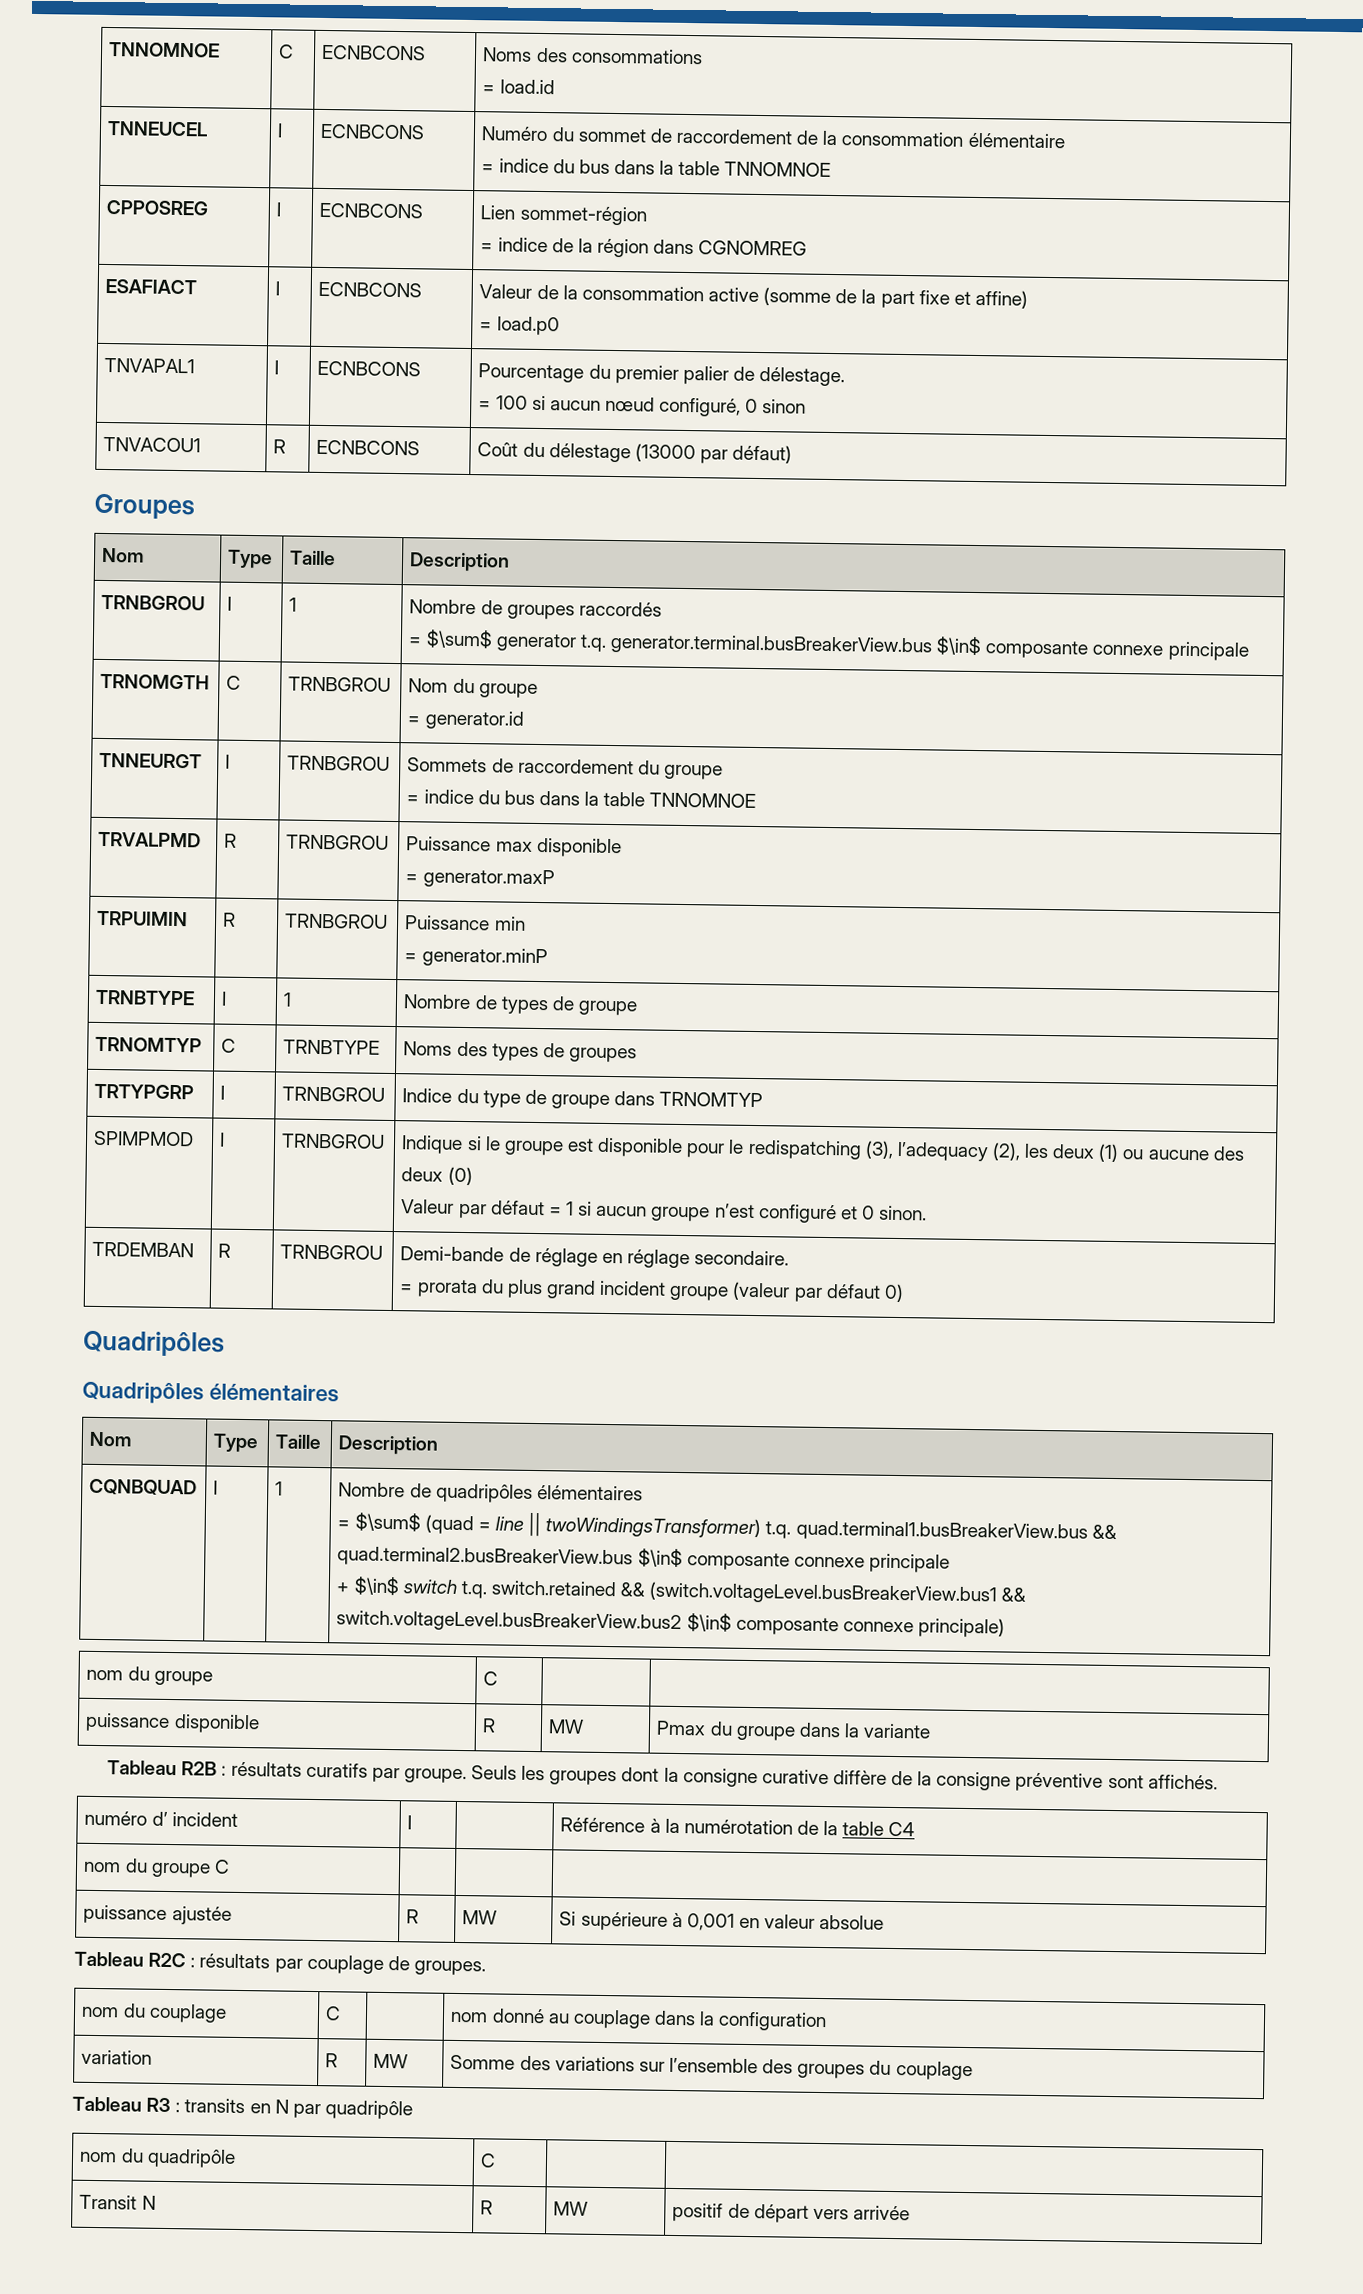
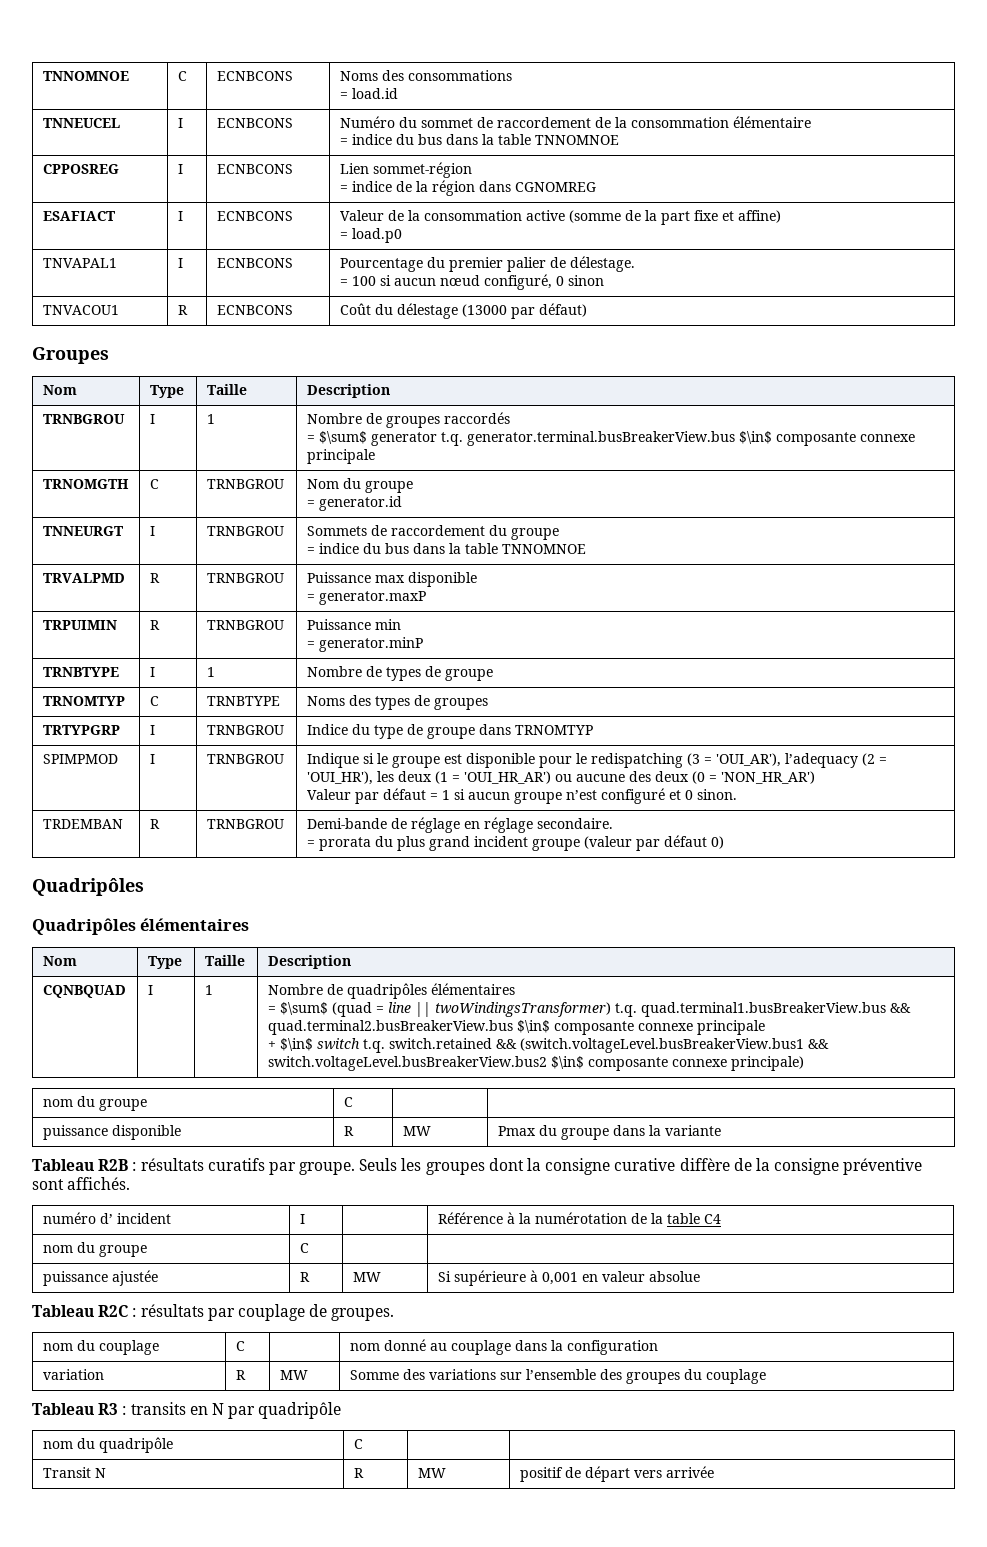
[864,1140,1120,1163] (3), l’adequacy (2), les deux (1) -> [686,753,887,768] [306,771,551,785] (3 = 'OUI_AR'), l’adequacy (2 = 'OUI_HR'), les deux (1 = 'OUI_HR_AR')
[447,1166,473,1186] (0) -> [691,771,815,784] (0 = 'NON_HR_AR')
[213,1859,230,1874] C | | | -> [299,1243,309,1253] | C | |

